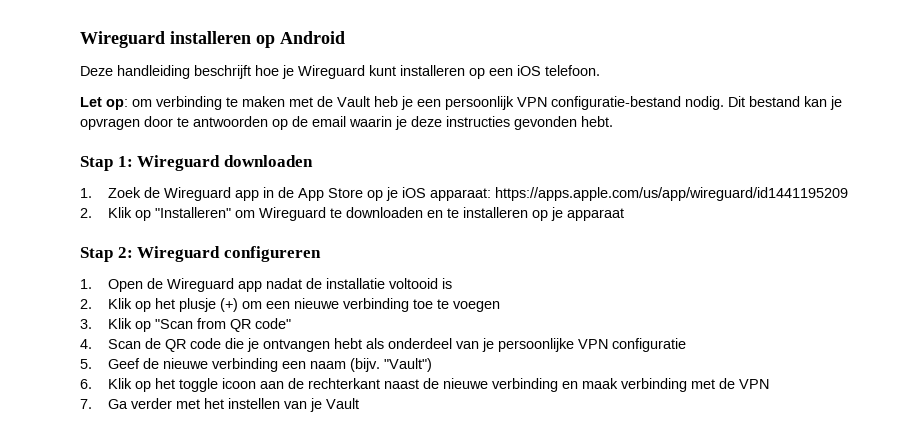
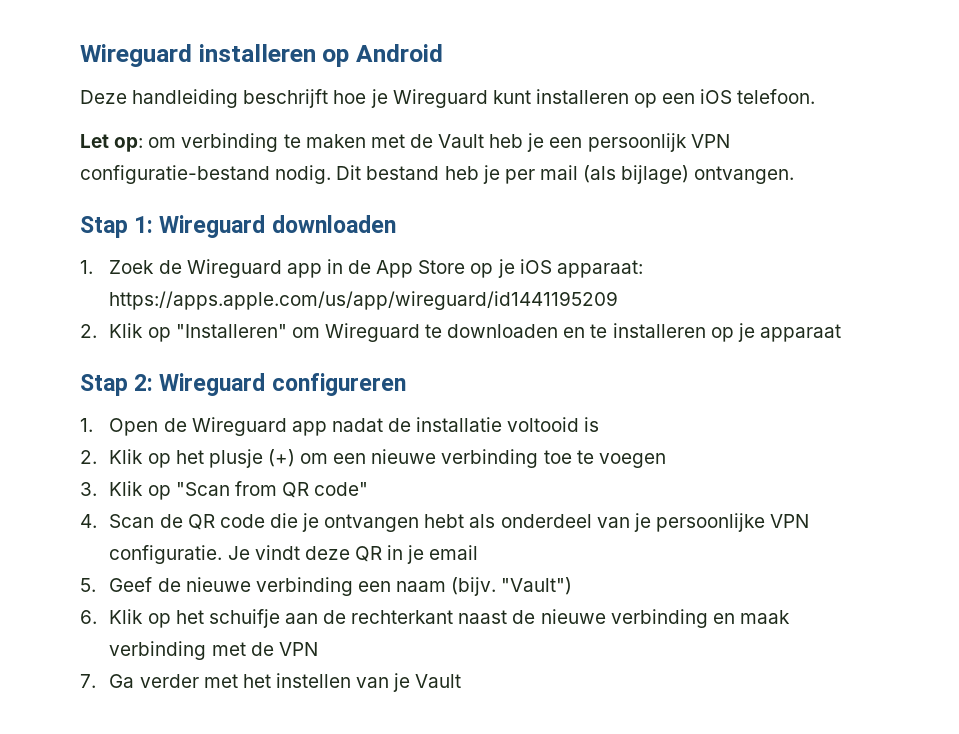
[804,96,842,110] [80,116,613,130] kan je opvragen door te antwoorden op de email waarin je deze instructies gevonden hebt. -> [444,165,795,184] heb je per mail (als bijlage) ontvangen.
[612,338,687,352] configuratie -> [109,545,479,564] configuratie. Je vindt deze QR in je email
[179,378,257,392] toggle icoon -> [208,609,280,628] schuifje

